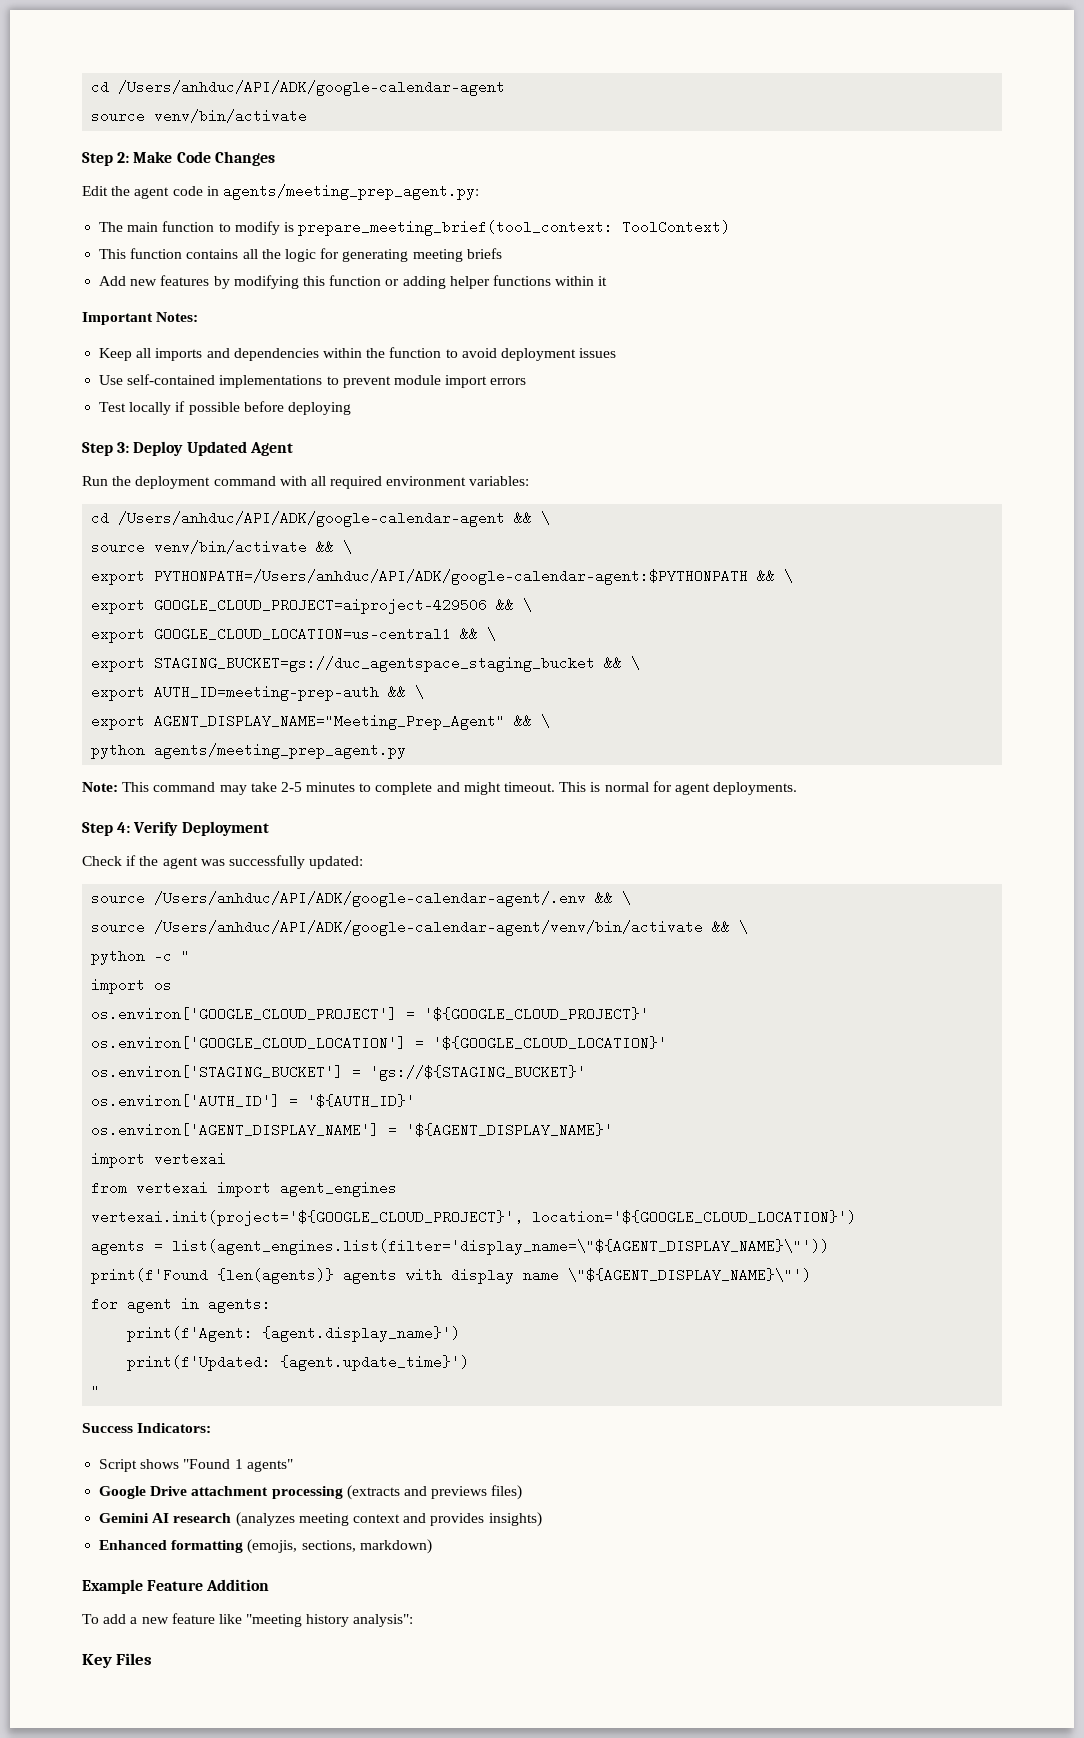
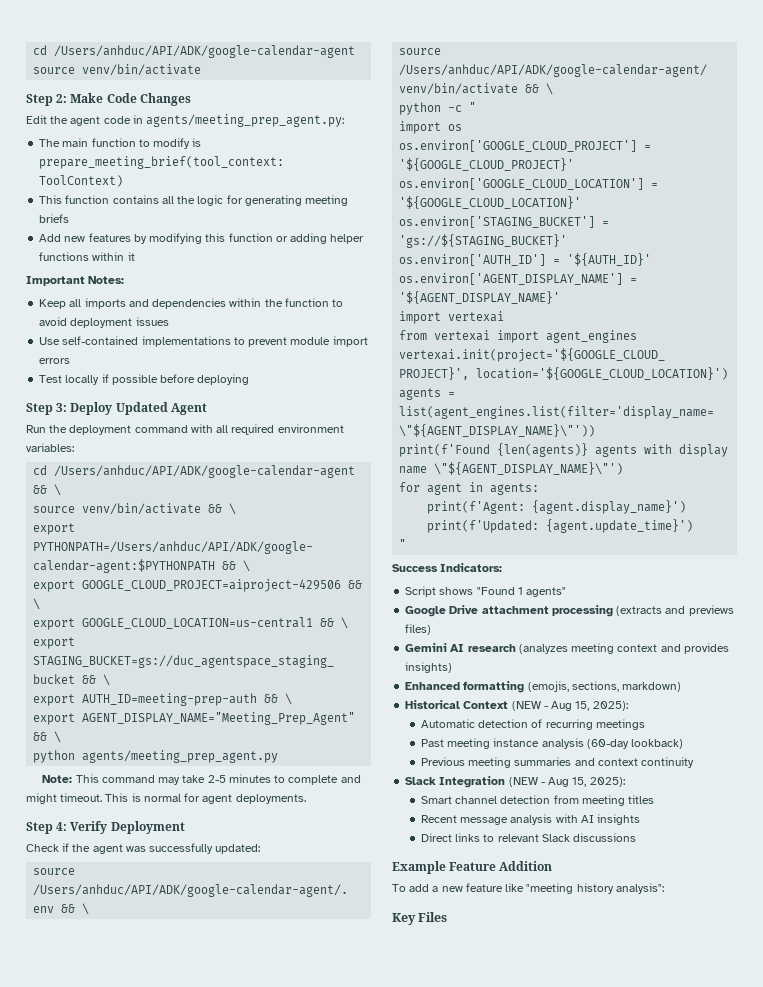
(432, 1546) none -> [405,700,628,711] [420,719,645,730] [420,738,684,749] [420,757,695,768] [405,776,625,788] [420,795,655,806] [420,814,641,825] [420,833,637,842] // Historical Context (NEW - Aug 15, 2025): // Automatic detection of recurring meetings // Past meeting instance analysis (60-day lookback) // Previous meeting summaries and context continuity // Slack Integration (NEW - Aug 15, 2025): // Smart channel detection from meeting titles // Recent message analysis with AI insights // Direct links to relevant Slack discussions

